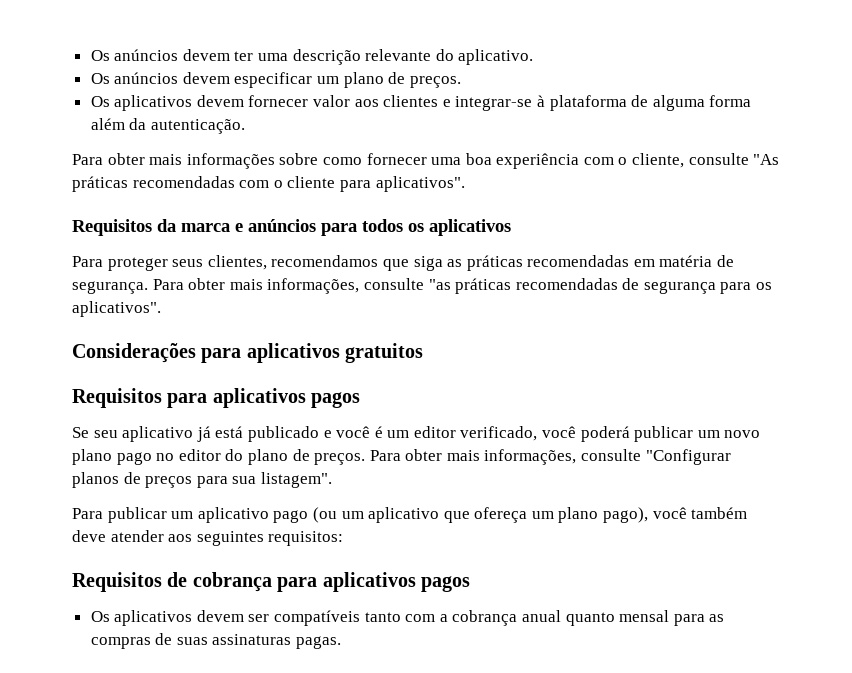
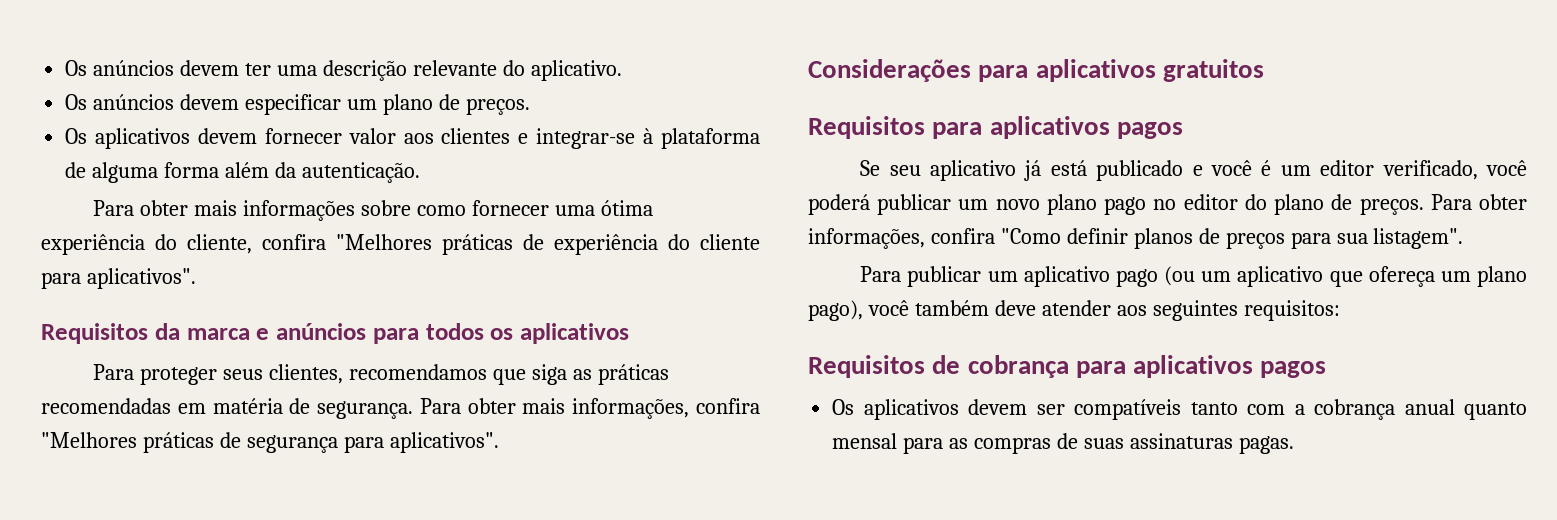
[465,153,780,169] [72,176,283,192] boa experiência com o cliente, consulte "As práticas recomendadas com o -> [600,200,653,216] [41,234,690,255] ótima experiência do cliente, confira "Melhores práticas de experiência do
[363,278,618,294] consulte "as práticas recomendadas -> [696,398,760,414] [41,432,214,453] confira "Melhores práticas
[756,282,773,290] os -> (384, 444) none
[446,449,731,465] mais informações, consulte "Configurar -> [808,228,1128,249] informações, confira "Como definir

